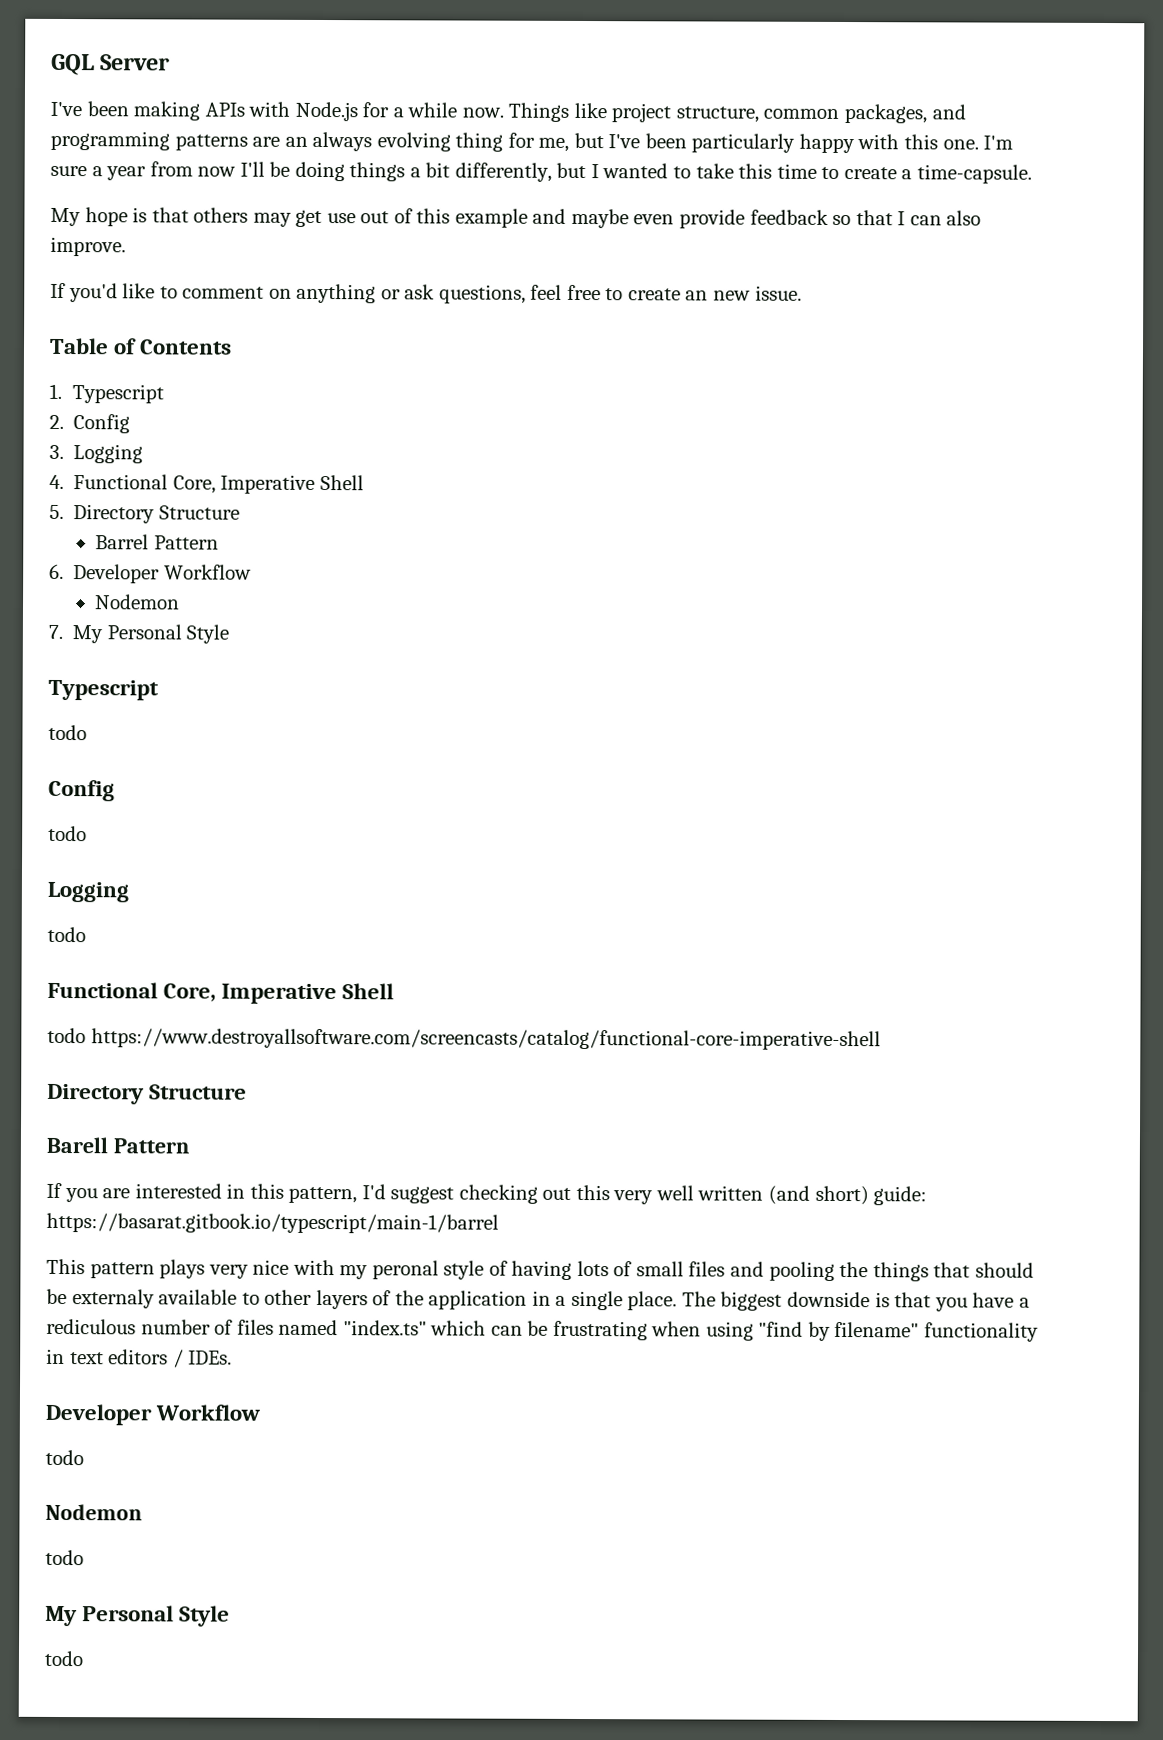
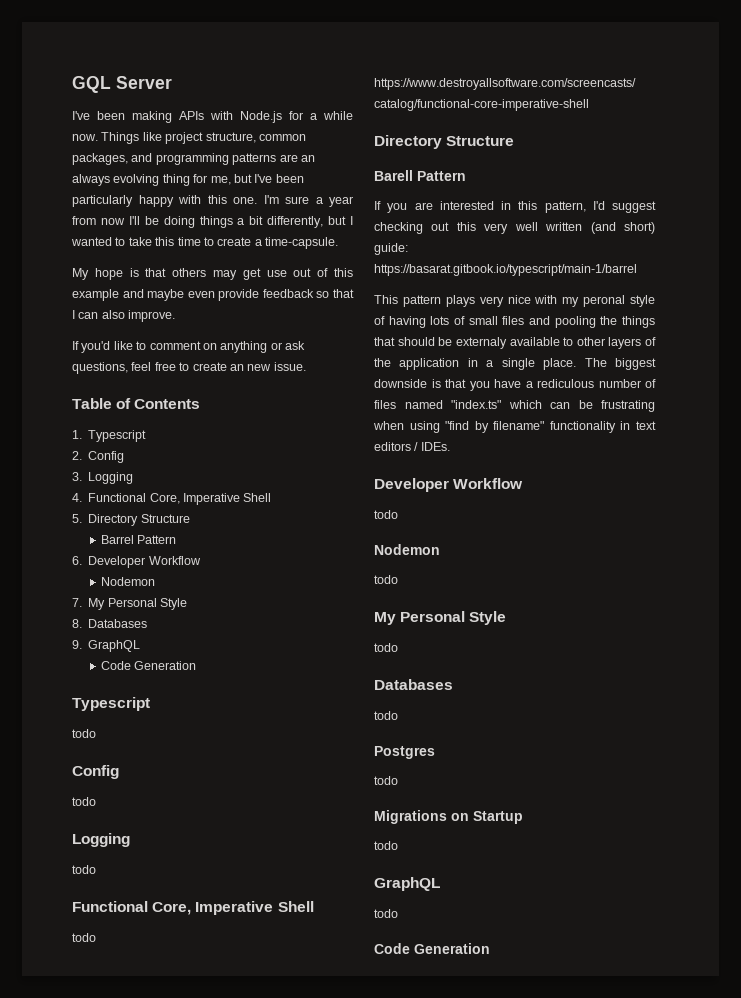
(230, 634) none -> [72,619,148,628] [72,640,141,652] [101,661,197,670] // 8. Databases // 9. GraphQL // Code Generation
(83, 1658) none -> [374,679,453,690] [374,711,398,720] [374,746,435,759] [374,776,398,785] [374,810,523,824] [374,841,398,850] [374,877,440,891] [374,909,398,918] [374,943,490,954] // Databases // todo // Postgres // todo // Migrations on Startup // todo // GraphQL // todo // Code Generation

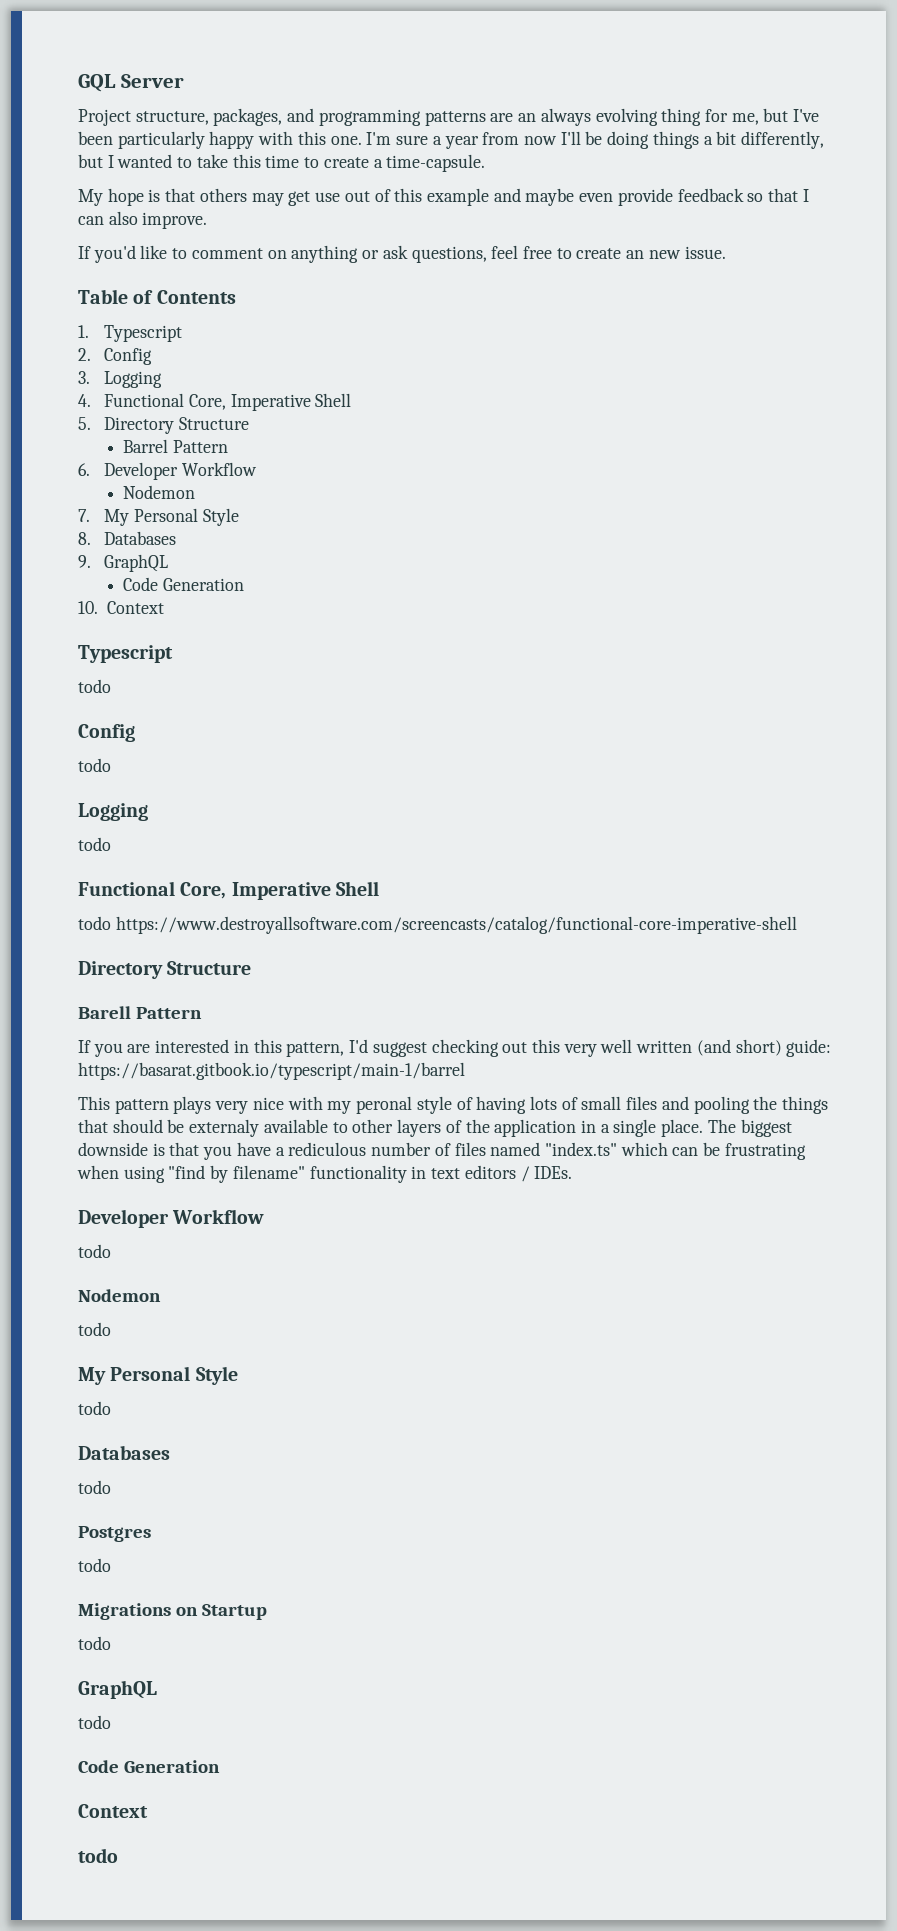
[72,111,353,123] [72,132,306,144] I've been making APIs with Node.js for a while now. Things like project structure, common -> [78,109,209,126] Project structure,
(197, 665) none -> [78,601,164,614] // 10. Context
(490, 948) none -> [78,1804,148,1818] [78,1848,118,1863] // Context // todo

